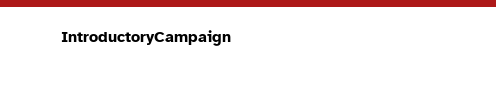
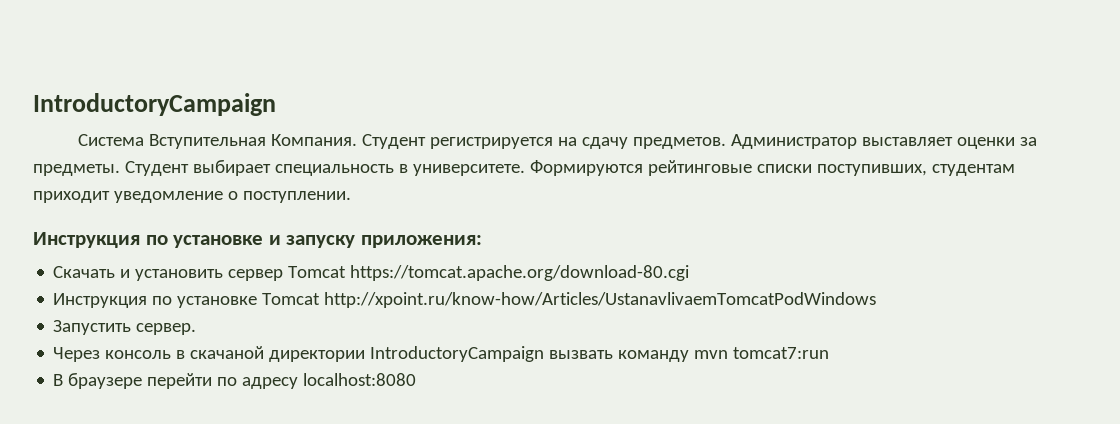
[61,30,231,46] IntroductoryCampaign -> [33,93,276,116] [78,134,1038,149] [33,160,1015,176] [33,191,351,203] [33,232,482,248] [53,265,690,281] [53,292,877,308] [53,320,197,335] [53,346,830,362] [53,373,417,389] IntroductoryCampaign // Система Вступительная Компания. Студент регистрируется на сдачу предметов. Администратор выставляет оценки за предметы. Студент выбирает специальность в университете. Формируются рейтинговые списки поступивших, студентам приходит уведомление о поступлении. // Инструкция по установке и запуску приложения: // Скачать и установить сервер Tomcat https://tomcat.apache.org/download-80.cgi // Инструкция по установке Tomcat http://xpoint.ru/know-how/Articles/UstanavlivaemTomcatPodWindows // Запустить сервер. // Через консоль в скачаной директории IntroductoryCampaign вызвать команду mvn tomcat7:run // В браузере перейти по адресу localhost:8080

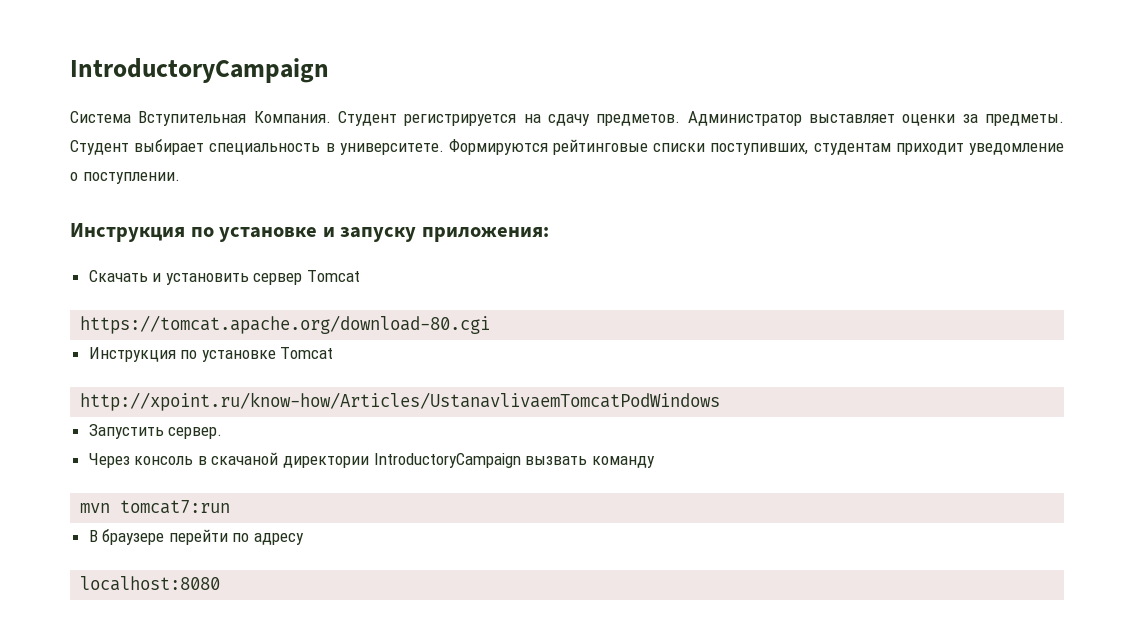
(347, 272) none -> (361, 276) //
(321, 299) none -> (334, 353) //
(690, 356) none -> (655, 462) //
(299, 383) none -> (305, 539) //

